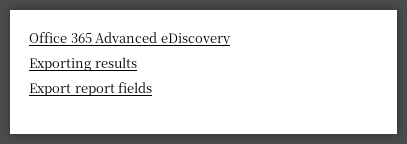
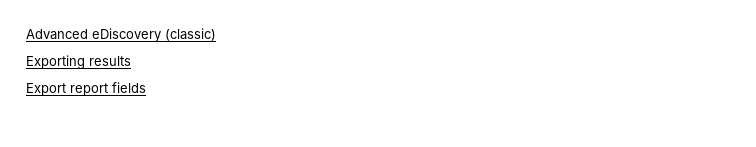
[29,32,92,43] Office 365 -> (26, 34) none
(231, 40) none -> [165,28,216,41] (classic)

